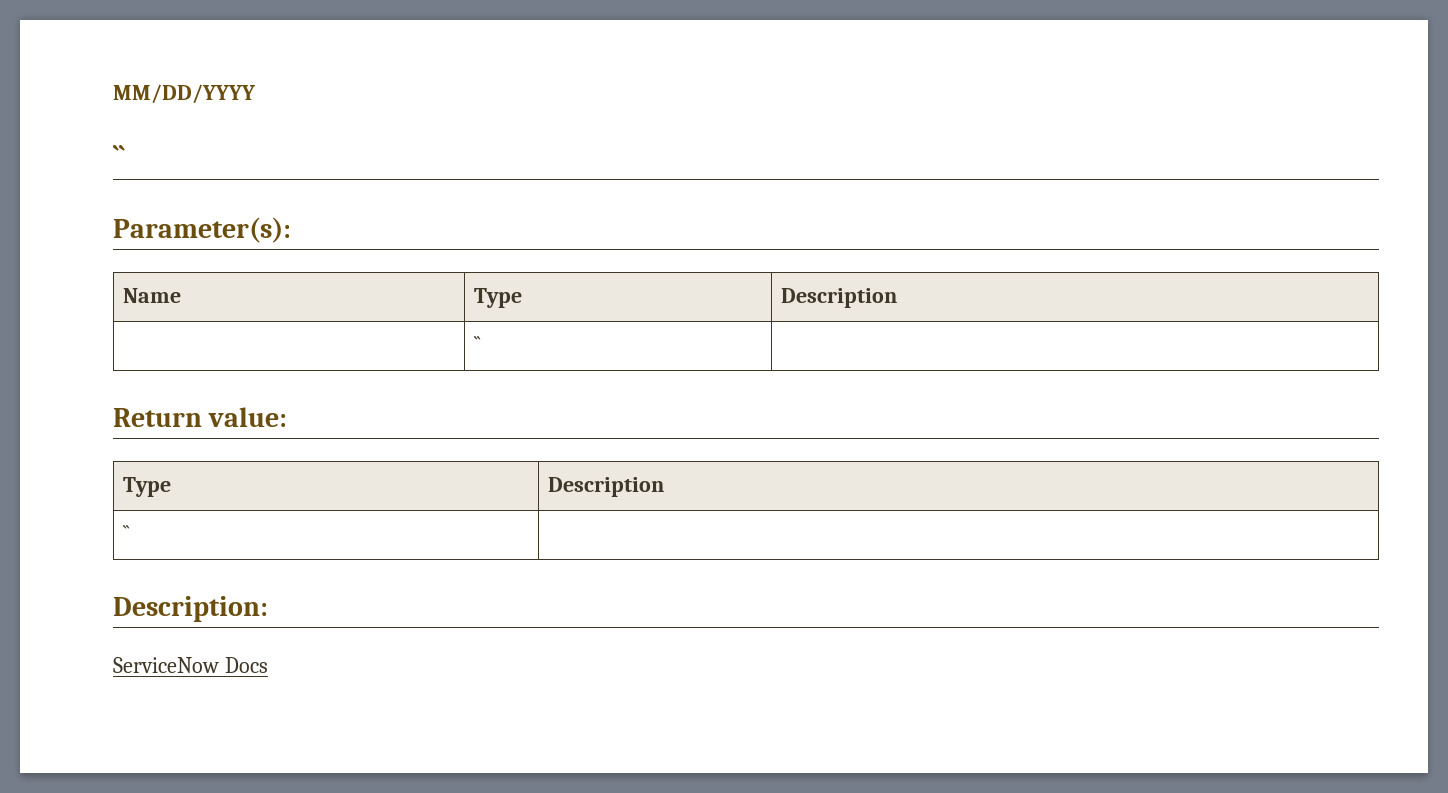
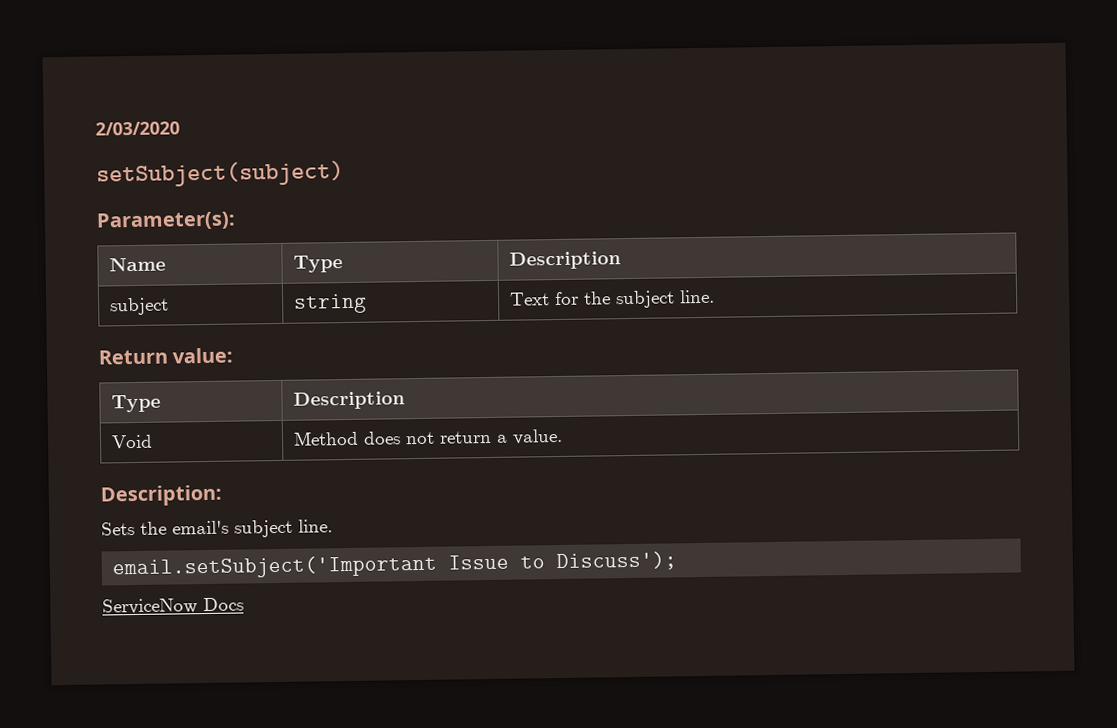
[113,84,256,104] [113,145,125,167] MM/DD/YYYY // `` -> [95,121,180,136] [96,160,344,188] 2/03/2020 // setSubject(subject)
[474,336,482,352] [113,407,288,427] [123,477,172,497] [548,477,665,497] [123,525,131,541] [113,596,268,622] | `` | // Return value: // Type | Description // `` | // Description: -> [109,297,169,316] [292,293,367,314] [508,289,715,309] [98,347,234,365] [110,394,161,413] [292,391,405,410] [110,434,153,449] [292,428,563,446] [100,484,222,507] [101,519,333,538] [112,551,678,580] subject | string | Text for the subject line. // Return value: // Type | Description // Void | Method does not return a value. // Description: // Sets the email's subject line. // email.setSubject('Important Issue to Discuss');

